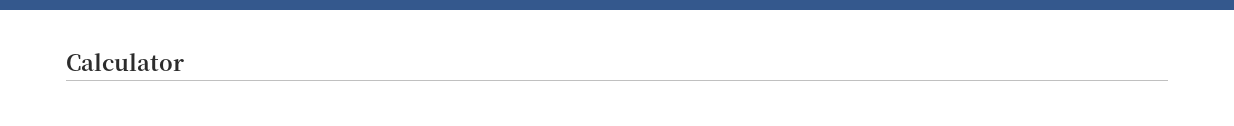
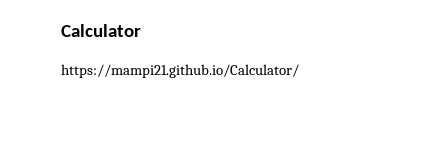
(184, 62) none -> [61,64,299,78] // https://mampi21.github.io/Calculator/

